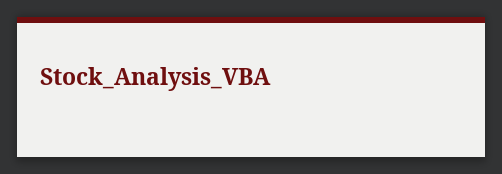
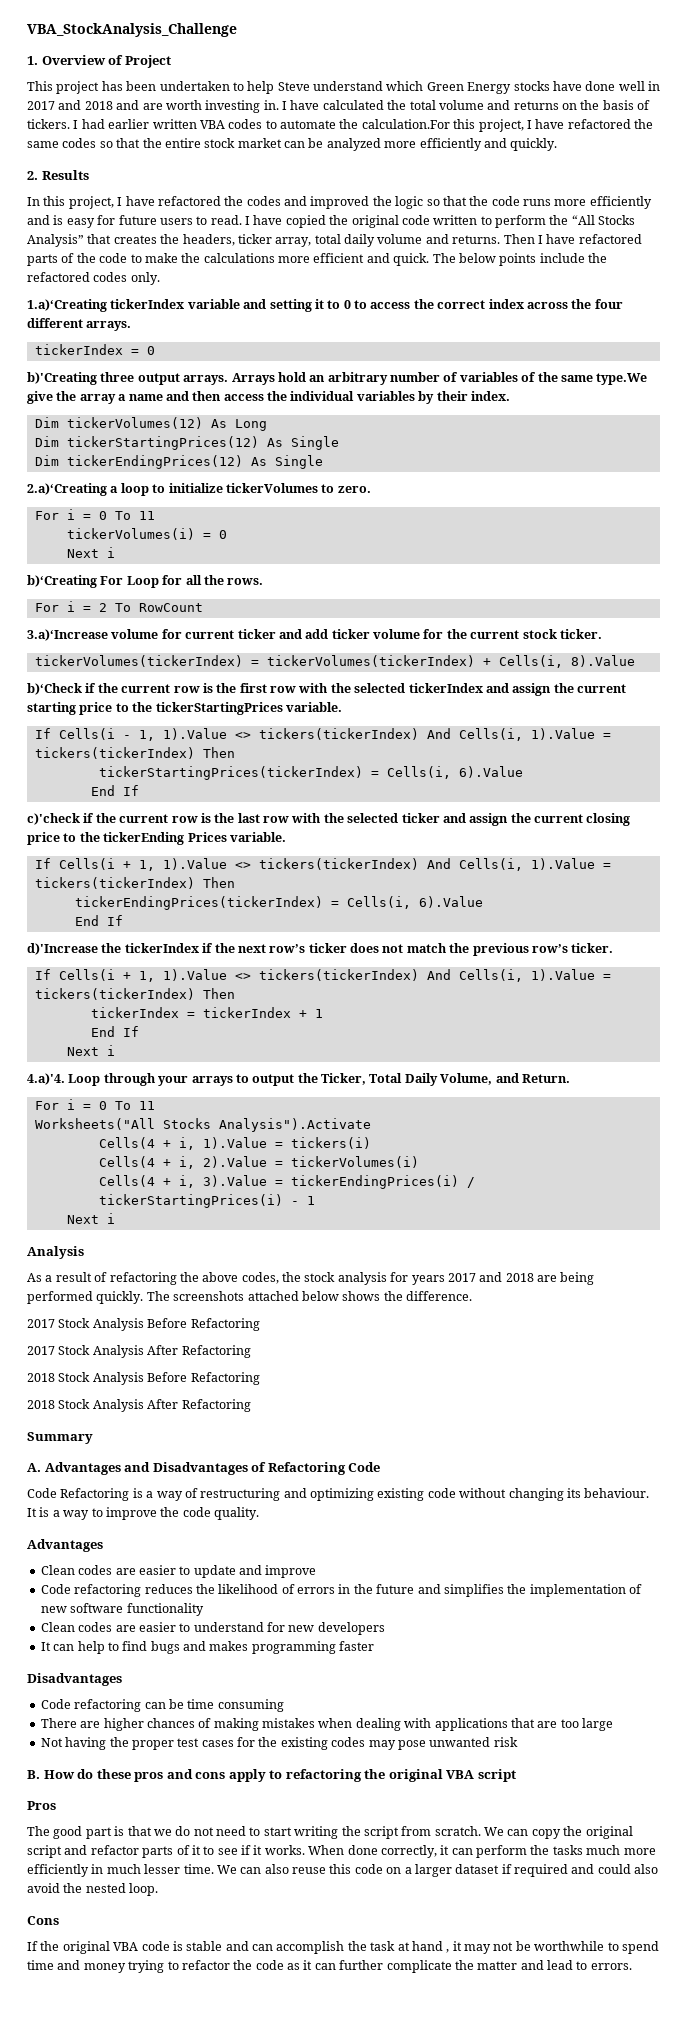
[40,67,271,91] Stock_Analysis_VBA -> [27,23,237,37] [27,55,171,68] [27,81,660,94] [27,100,651,113] [27,119,653,132] [27,138,558,151] [27,170,89,180] [27,196,652,209] [27,215,636,228] [27,234,642,247] [27,253,607,266] [27,272,160,285] [27,299,623,312] [27,318,132,331] [34,344,155,355] [27,372,648,385] [27,391,510,404] [34,417,267,431] [34,436,339,450] [34,455,323,469] [27,483,371,496] [34,509,155,520] [66,528,227,540] [66,547,115,558] [27,575,264,588] [34,601,203,612] [27,629,602,641] [34,655,635,668] [27,683,626,696] [27,702,342,715] [34,728,611,741] [34,747,235,759] [98,766,523,780] [90,785,139,796] [27,813,631,826] [27,832,286,845] [34,858,611,871] [34,877,235,889] [74,896,483,910] [74,915,123,926] [27,943,614,956] [34,969,611,982] [34,988,235,1000] [90,1007,323,1018] [90,1026,139,1037] [66,1045,115,1056] [27,1073,570,1086] [34,1099,155,1110] [34,1118,371,1132] [98,1137,371,1150] [98,1156,419,1169] [98,1175,475,1189] [98,1194,315,1208] [66,1213,115,1224] [27,1246,84,1259] [27,1272,595,1285] [27,1291,472,1304] [27,1318,260,1331] [27,1345,251,1358] [27,1372,260,1385] [27,1399,251,1412] [27,1432,93,1444] [27,1462,381,1475] [27,1488,650,1501] [27,1507,259,1520] [27,1539,103,1552] [40,1565,317,1578] [40,1584,642,1597] [40,1603,204,1616] [40,1622,385,1635] [40,1641,375,1654] [27,1673,122,1686] [40,1699,284,1712] [40,1718,613,1731] [40,1737,518,1750] [27,1769,516,1782] [27,1801,56,1810] [27,1826,633,1839] [27,1845,656,1858] [27,1864,659,1877] [27,1883,159,1896] [27,1916,59,1925] [27,1941,659,1954] [27,1960,632,1973] VBA_StockAnalysis_Challenge // 1. Overview of Project // This project has been undertaken to help Steve understand which Green Energy stocks have done well in 2017 and 2018 and are worth investing in. I have calculated the total volume and returns on the basis of tickers. I had earlier written VBA codes to automate the calculation.For this project, I have refactored the same codes so that the entire stock market can be analyzed more efficiently and quickly. // 2. Results // In this project, I have refactored the codes and improved the logic so that the code runs more efficiently and is easy for future users to read. I have copied the original code written to perform the “All Stocks Analysis” that creates the headers, ticker array, total daily volume and returns. Then I have refactored parts of the code to make the calculations more efficient and quick. The below points include the refactored codes only. // 1.a)‘Creating tickerIndex variable and setting it to 0 to access the correct index across the four different arrays. // tickerIndex = 0 // b)'Creating three output arrays. Arrays hold an arbitrary number of variables of the same type.We give the array a name and then access the individual variables by their index. // Dim tickerVolumes(12) As Long // Dim tickerStartingPrices(12) As Single // Dim tickerEndingPrices(12) As Single // 2.a)‘Creating a loop to initialize tickerVolumes to zero. // For i = 0 To 11 // tickerVolumes(i) = 0 // Next i // b)‘Creating For Loop for all the rows. // For i = 2 To RowCount // 3.a)‘Increase volume for current ticker and add ticker volume for the current stock ticker. // tickerVolumes(tickerIndex) = tickerVolumes(tickerIndex) + Cells(i, 8).Value // b)‘Check if the current row is the first row with the selected tickerIndex and assign the current starting price to the tickerStartingPrices variable. // If Cells(i - 1, 1).Value <> tickers(tickerIndex) And Cells(i, 1).Value = tickers(tickerIndex) Then // tickerStartingPrices(tickerIndex) = Cells(i, 6).Value // End If // c)'check if the current row is the last row with the selected ticker and assign the current closing price to the tickerEnding Prices variable. // If Cells(i + 1, 1).Value <> tickers(tickerIndex) And Cells(i, 1).Value = tickers(tickerIndex) Then // tickerEndingPrices(tickerIndex) = Cells(i, 6).Value // End If // d)'Increase the tickerIndex if the next row’s ticker does not match the previous row’s ticker. // If Cells(i + 1, 1).Value <> tickers(tickerIndex) And Cells(i, 1).Value = tickers(tickerIndex) Then // tickerIndex = tickerIndex + 1 // End If // Next i // 4.a)'4. Loop through your arrays to output the Ticker, Total Daily Volume, and Return. // For i = 0 To 11 // Worksheets("All Stocks Analysis").Activate // Cells(4 + i, 1).Value = tickers(i) // Cells(4 + i, 2).Value = tickerVolumes(i) // Cells(4 + i, 3).Value = tickerEndingPrices(i) / tickerStartingPrices(i) - 1 // Next i // Analysis // As a result of refactoring the above codes, the stock analysis for years 2017 and 2018 are being performed quickly. The screenshots attached below shows the difference. // 2017 Stock Analysis Before Refactoring // 2017 Stock Analysis After Refactoring // 2018 Stock Analysis Before Refactoring // 2018 Stock Analysis After Refactoring // Summary // A. Advantages and Disadvantages of Refactoring Code // Code Refactoring is a way of restructuring and optimizing existing code without changing its behaviour. It is a way to improve the code quality. // Advantages // Clean codes are easier to update and improve // Code refactoring reduces the likelihood of errors in the future and simplifies the implementation of new software functionality // Clean codes are easier to understand for new developers // It can help to find bugs and makes programming faster // Disadvantages // Code refactoring can be time consuming // There are higher chances of making mistakes when dealing with applications that are too large // Not having the proper test cases for the existing codes may pose unwanted risk // B. How do these pros and cons apply to refactoring the original VBA script // Pros // The good part is that we do not need to start writing the script from scratch. We can copy the original script and refactor parts of it to see if it works. When done correctly, it can perform the tasks much more efficiently in much lesser time. We can also reuse this code on a larger dataset if required and could also avoid the nested loop. // Cons // If the original VBA code is stable and can accomplish the task at hand , it may not be worthwhile to spend time and money trying to refactor the code as it can further complicate the matter and lead to errors.

